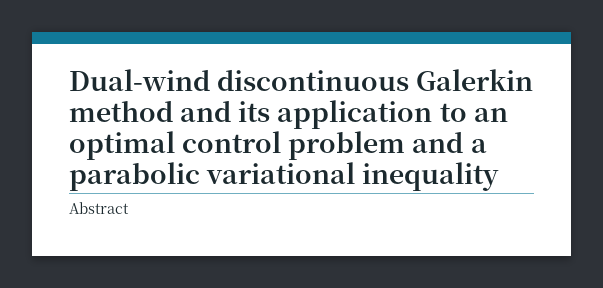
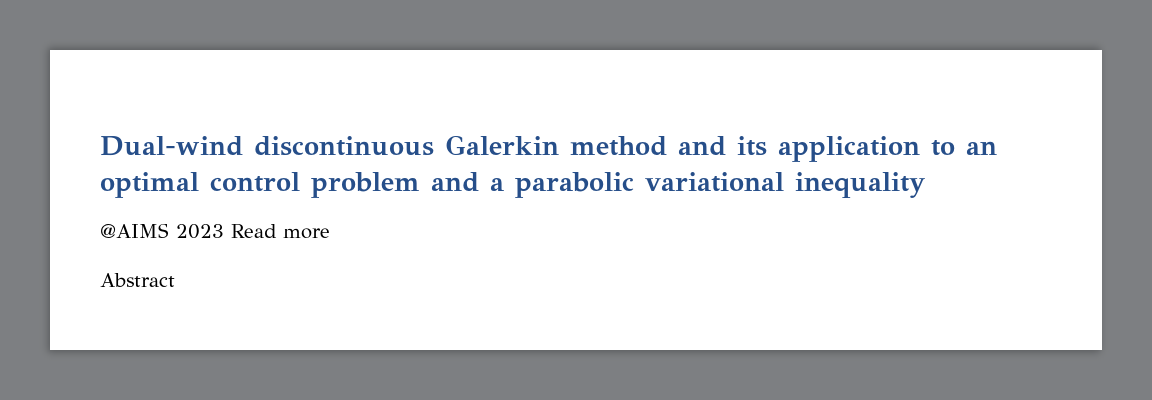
(500, 176) none -> [100,223,330,239] // @AIMS 2023 Read more

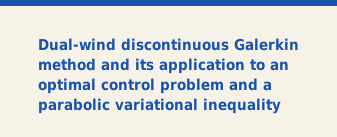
[100,223,330,239] [100,273,175,287] // @AIMS 2023 Read more // Abstract -> (281, 106) none

